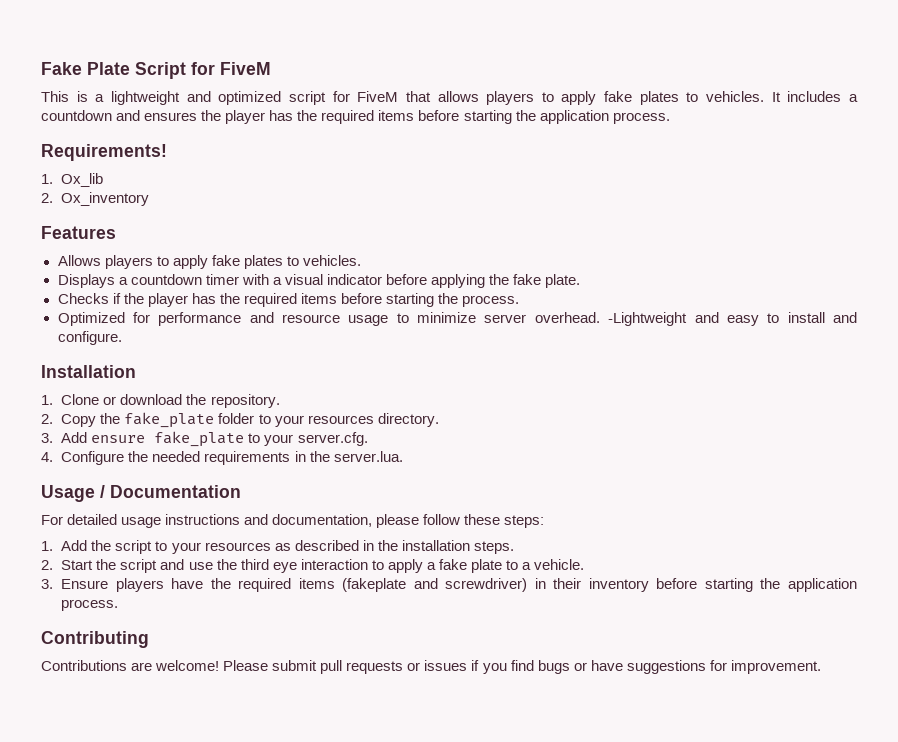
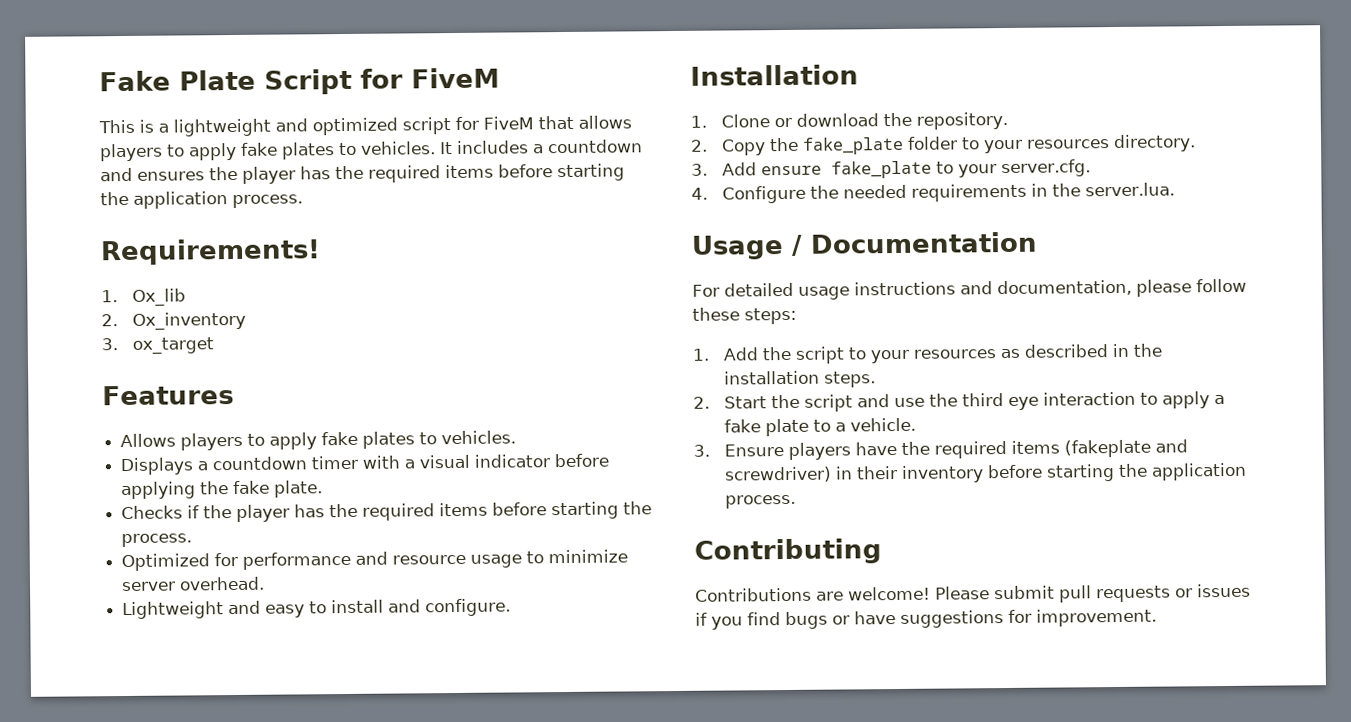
(150, 199) none -> [101,337,214,354] // 3. ox_target
[608,312,688,326] -Lightweight -> [122,601,225,620] // Lightweight

